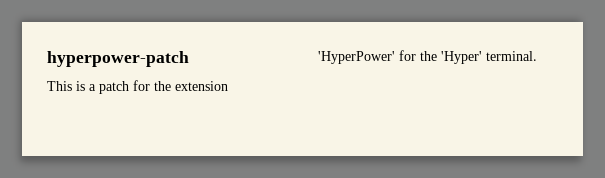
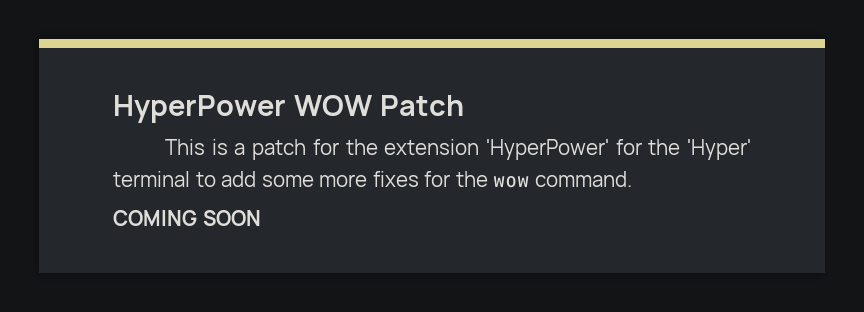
[47,51,189,67] hyperpower-patch -> [113,95,464,123] HyperPower WOW Patch
[486,51,537,61] terminal. -> [113,171,632,188] [113,210,261,226] terminal to add some more fixes for the wow command. // COMING SOON

